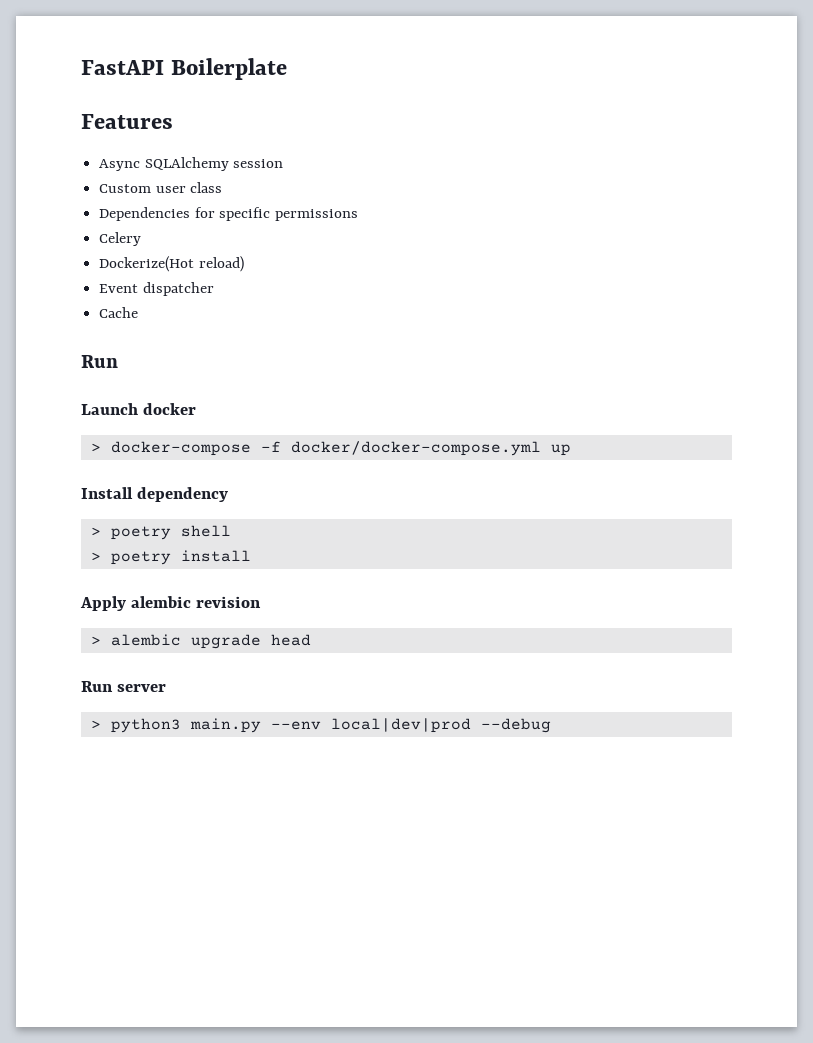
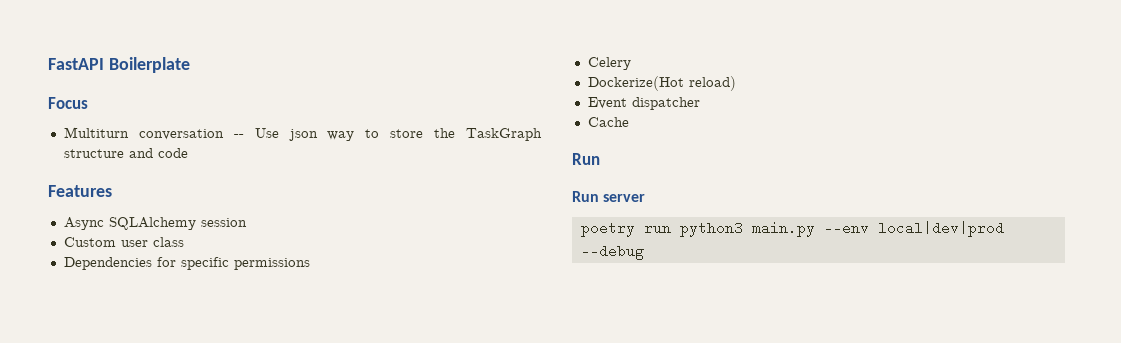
(288, 69) none -> [48,97,88,109] [63,127,542,141] [63,148,188,158] // Focus // Multiturn conversation -- Use json way to store the TaskGraph structure and code
[81,403,197,415] [90,441,571,456] [81,487,229,502] [90,525,231,540] [90,550,251,565] [80,596,262,611] [90,634,311,649] // Launch docker // > docker-compose -f docker/docker-compose.yml up // Install dependency // > poetry shell // > poetry install // Apply alembic revision // > alembic upgrade head -> (600, 159) none
[90,720,101,729] > -> [580,221,671,237] poetry run

